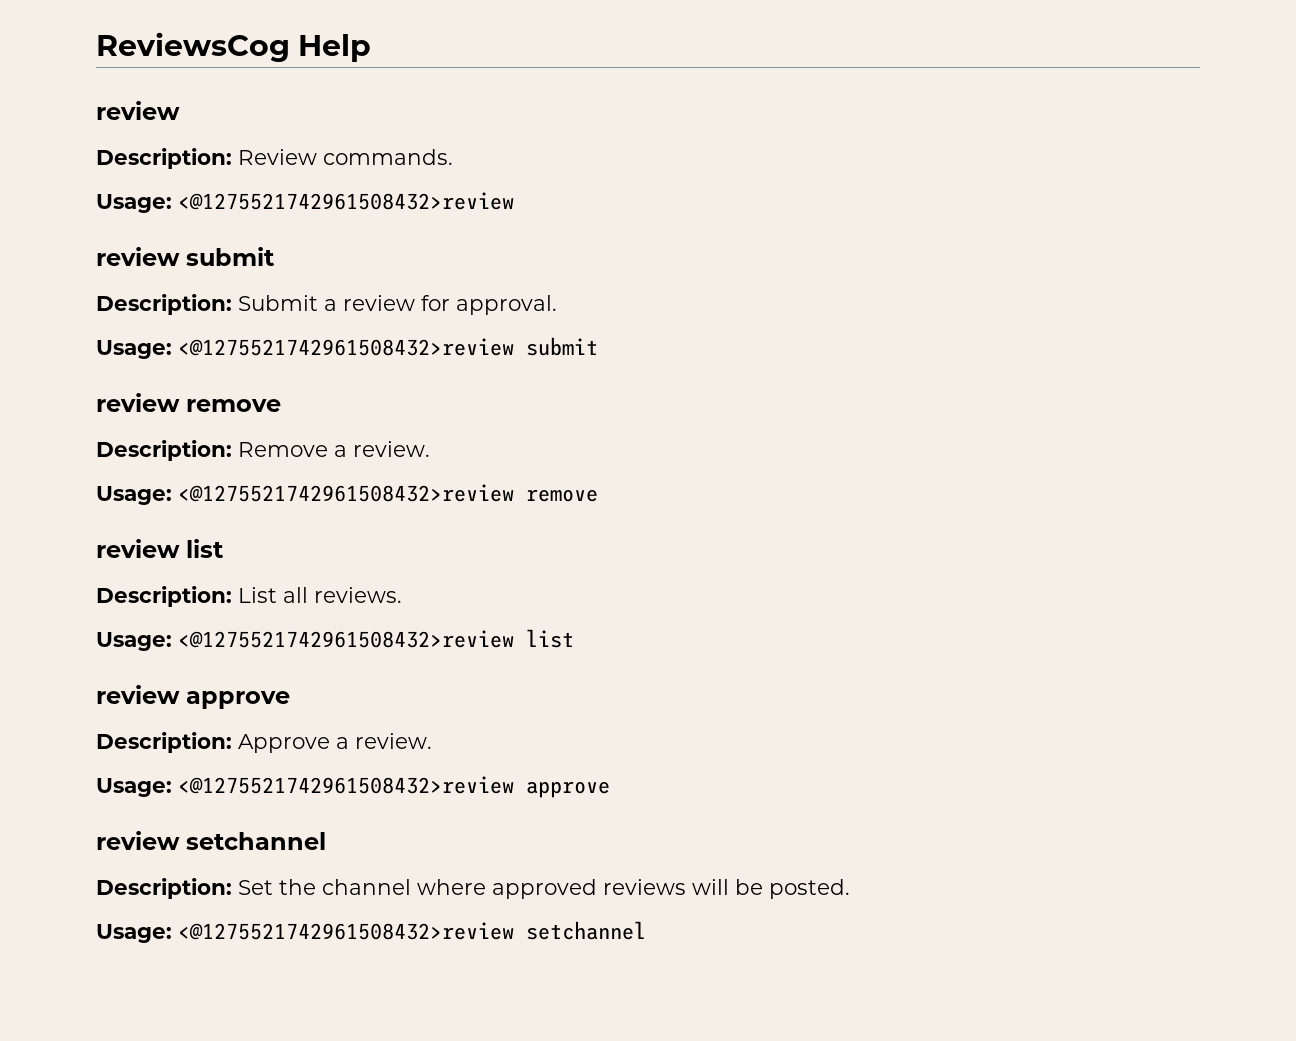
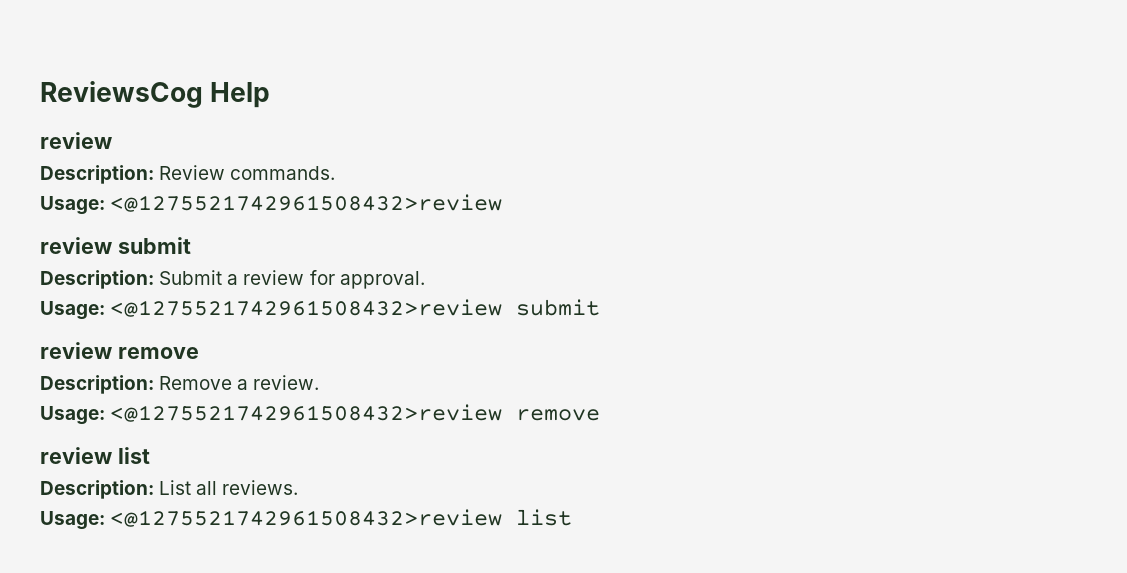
[96,685,290,709] [96,732,432,753] [96,776,610,798] [96,831,326,850] [96,878,850,899] [96,921,646,943] // review approve // Description: Approve a review. // Usage: <@1275521742961508432>review approve // review setchannel // Description: Set the channel where approved reviews will be posted. // Usage: <@1275521742961508432>review setchannel -> (573, 517) none

